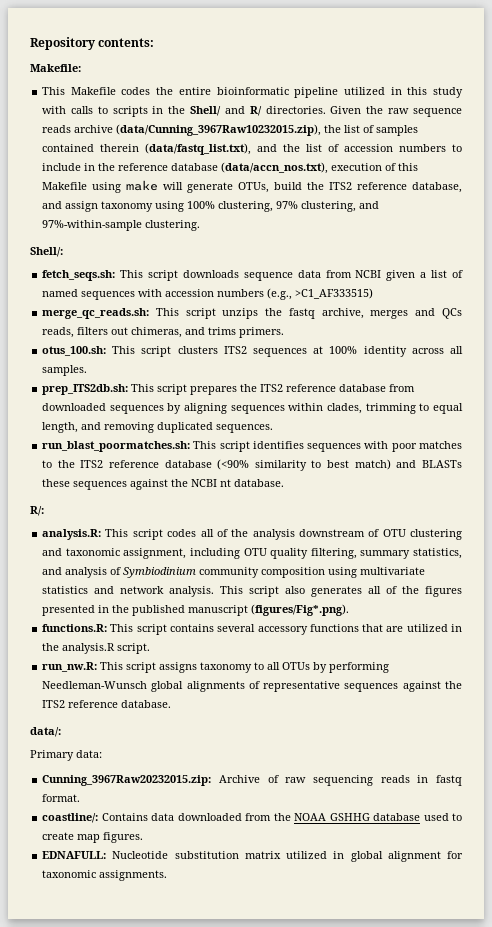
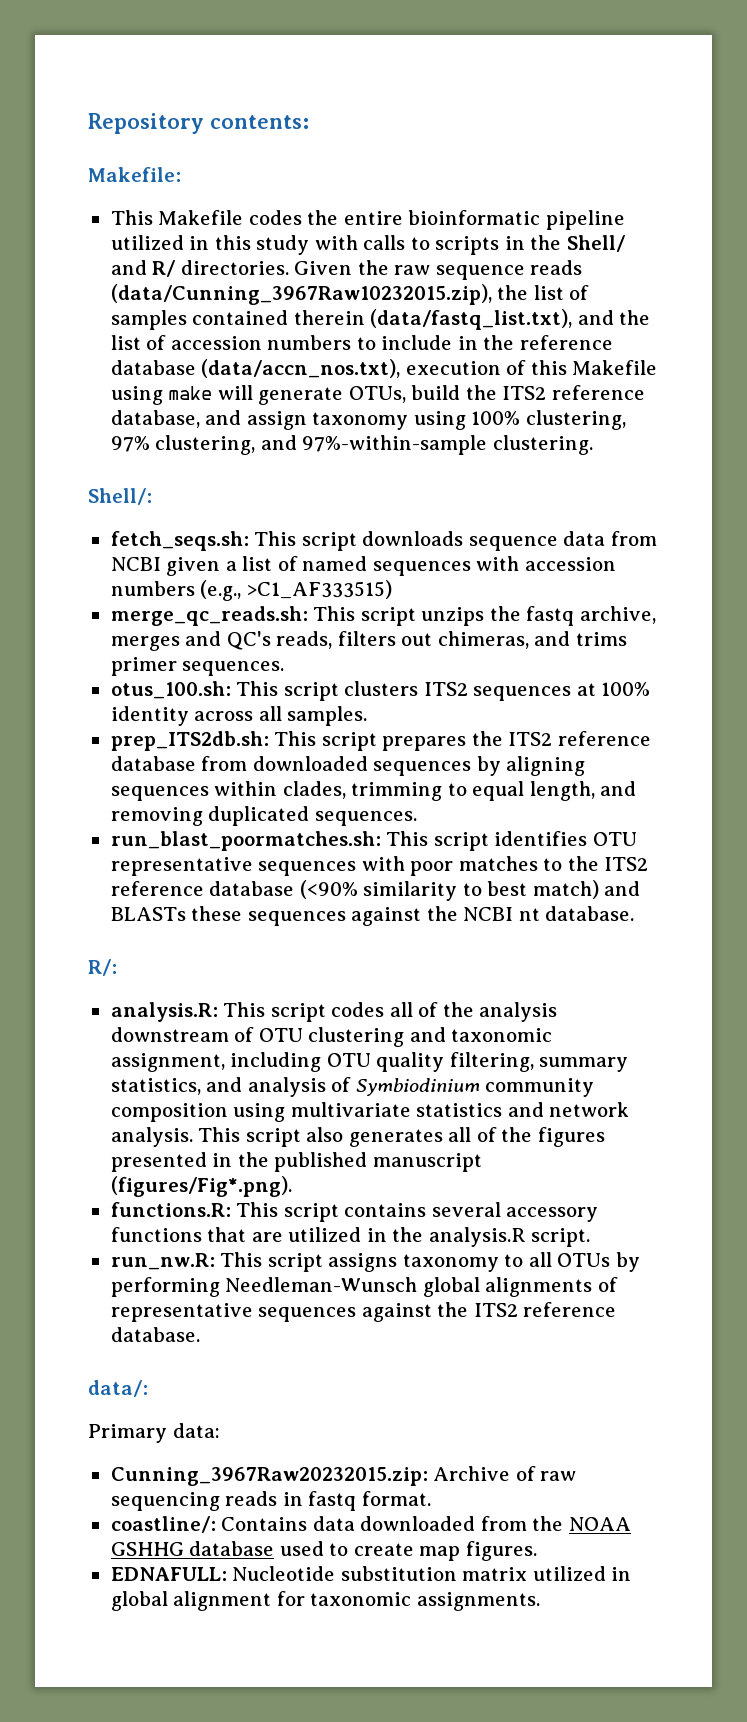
[74,125,114,133] archive -> (583, 267) none
[441,308,462,319] QCs -> [226,631,271,650] QC's
[239,327,285,338] primers. -> [110,657,285,676] primer sequences.
(304, 445) none -> [592,832,637,846] [110,857,253,876] OTU representative

